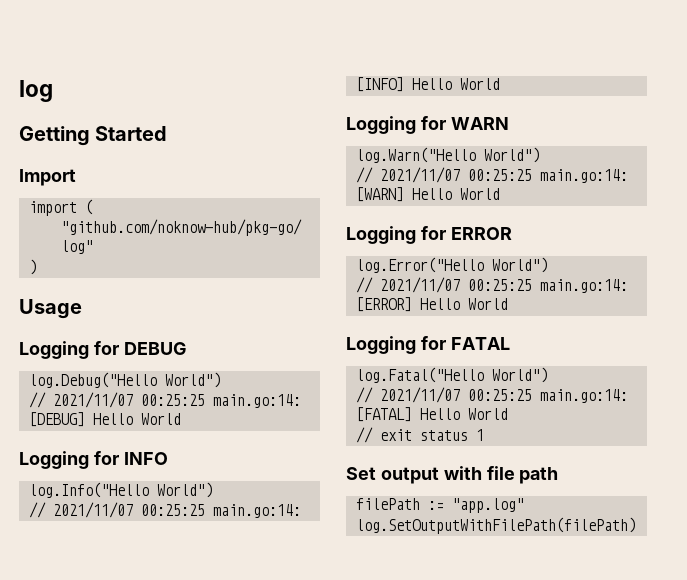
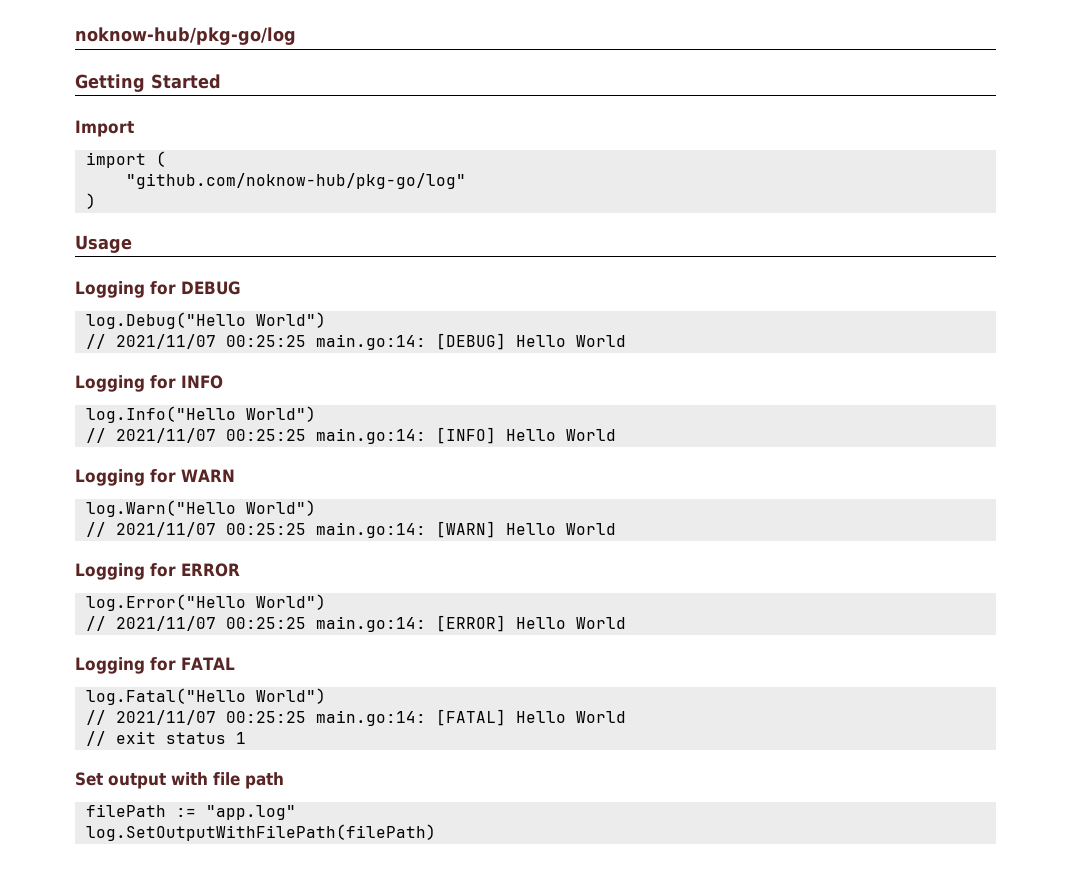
[19,80,53,102] log -> [75,27,296,45] noknow-hub/pkg-go/log

